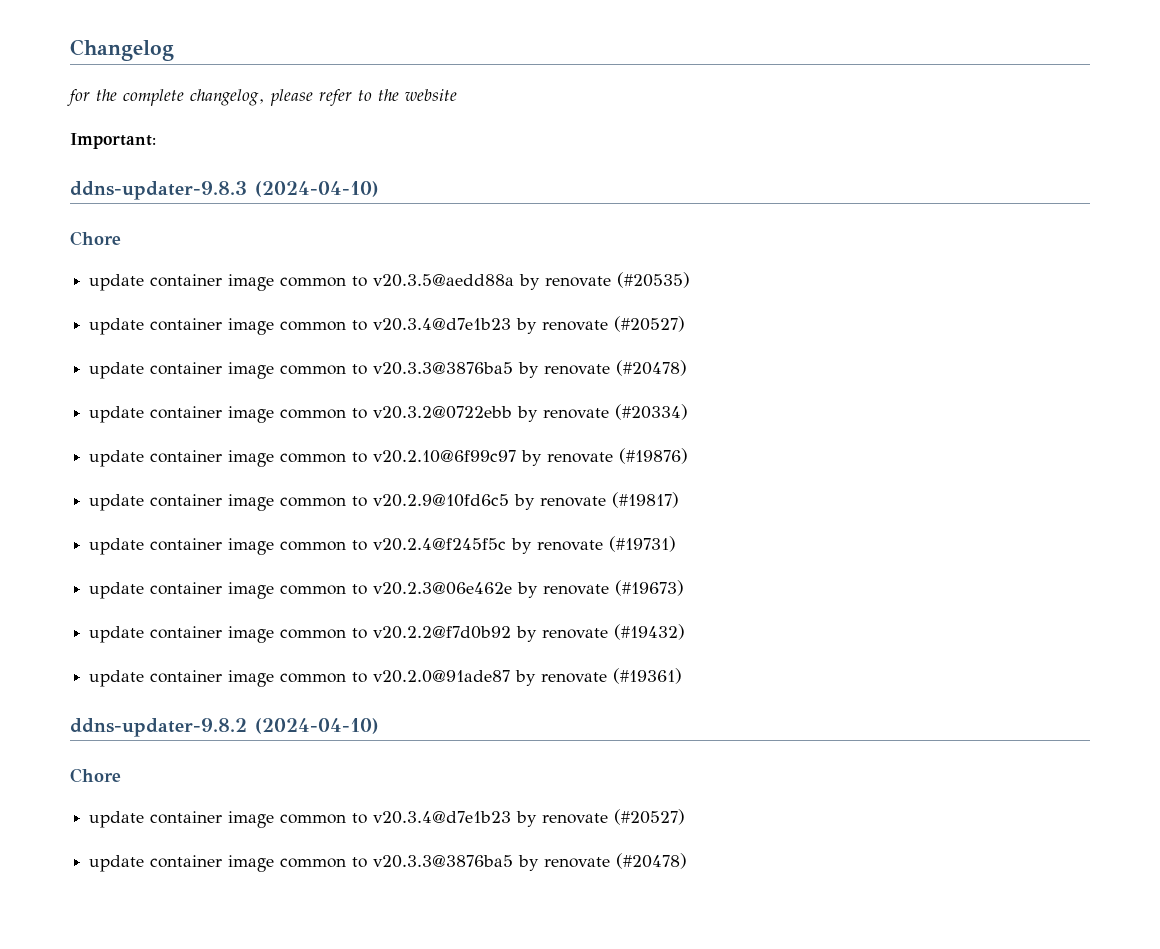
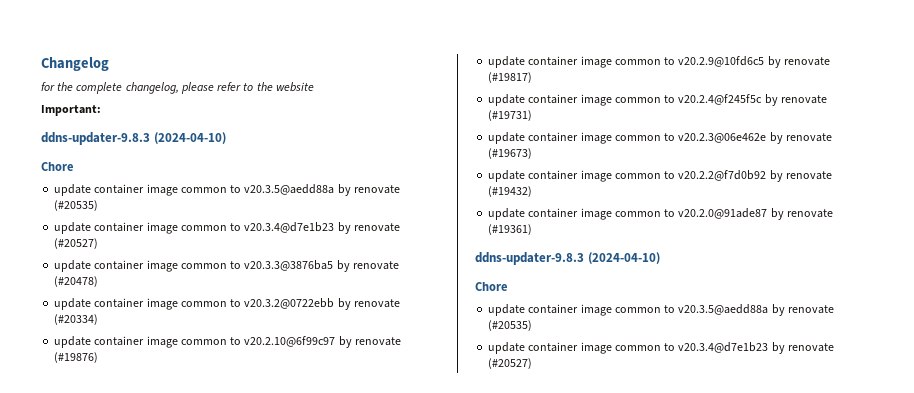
[70,718,379,737] [70,768,121,783] [89,809,686,828] [89,853,688,872] ddns-updater-9.8.2 (2024-04-10) // Chore // update container image common to v20.3.4@d7e1b23 by renovate (#20527) // update container image common to v20.3.3@3876ba5 by renovate (#20478) -> [475,252,660,265] [475,282,507,291] [488,304,834,316] [488,320,533,331] [488,342,834,354] [488,358,533,369] ddns-updater-9.8.3 (2024-04-10) // Chore // update container image common to v20.3.5@aedd88a by renovate (#20535) // update container image common to v20.3.4@d7e1b23 by renovate (#20527)

